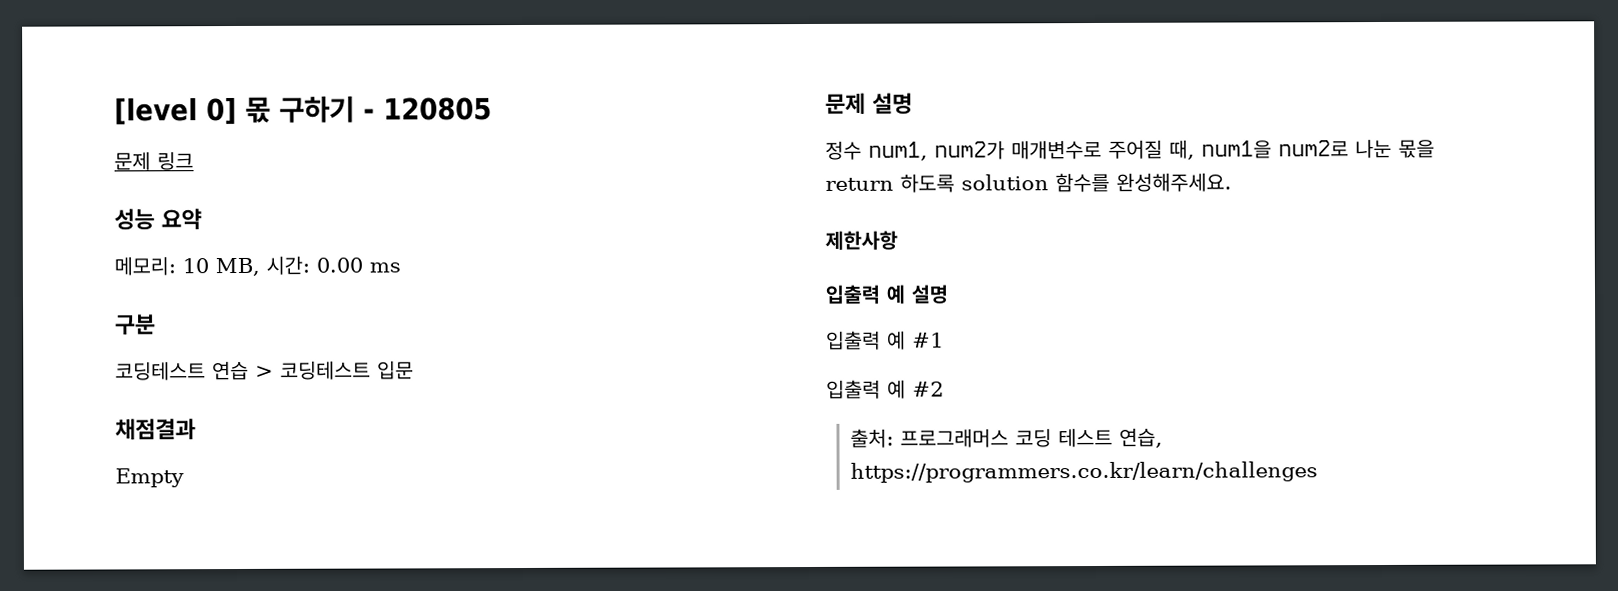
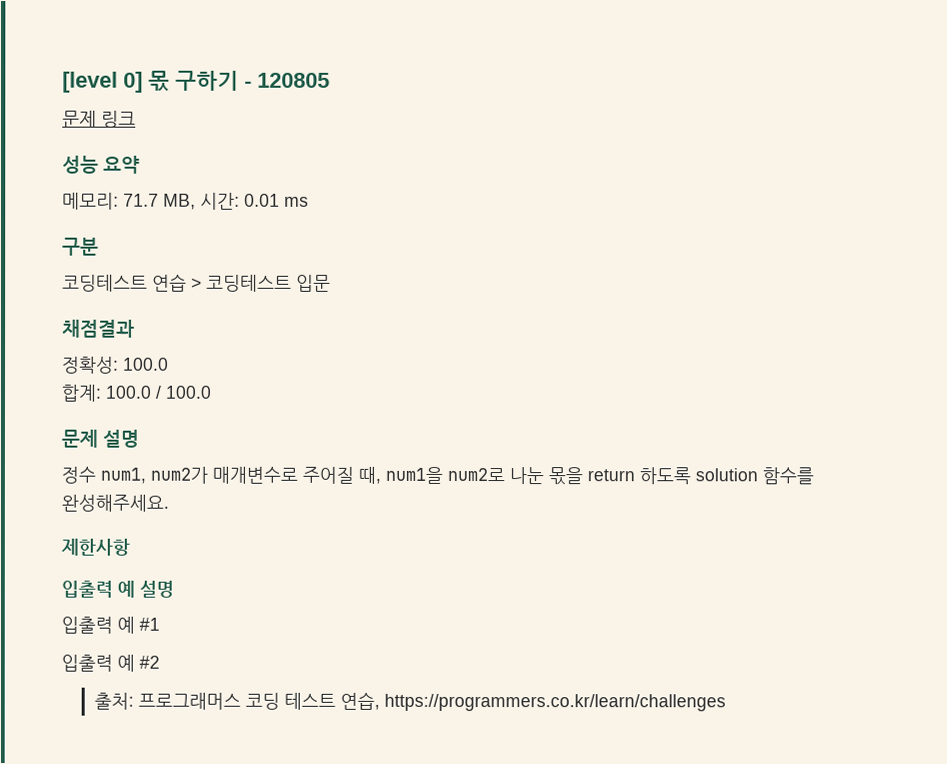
[182,258,209,274] 10 -> [123,193,159,207] 71.7
[316,257,363,273] 0.00 -> [244,193,280,207] 0.01
[115,468,184,488] Empty -> [62,356,169,374] [61,384,211,402] 정확성: 100.0 // 합계: 100.0 / 100.0

